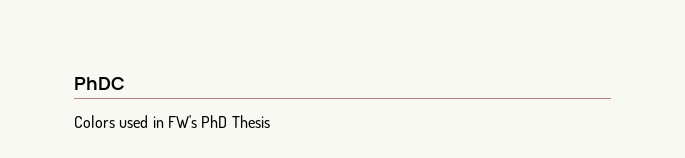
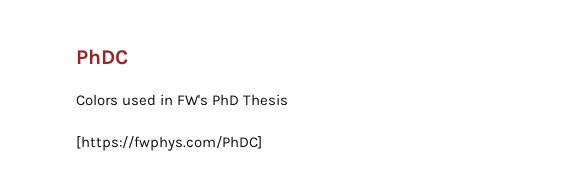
(270, 121) none -> [76,136,262,151] // [https://fwphys.com/PhDC]

